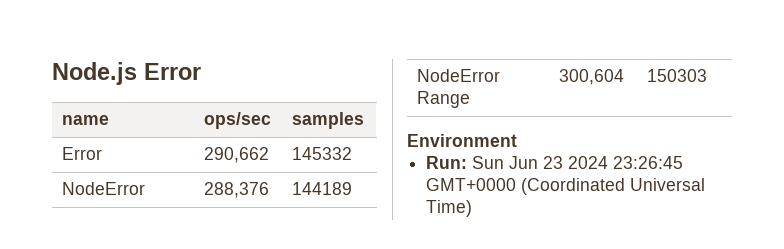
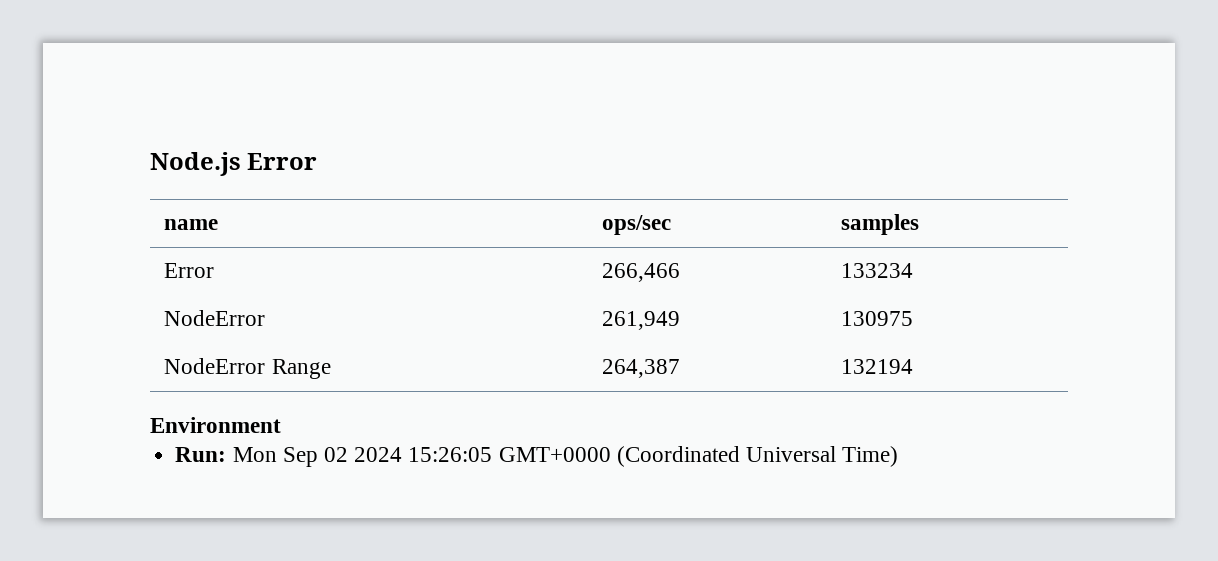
[204,147,270,163] [292,147,353,160] 290,662 | 145332 -> [602,263,681,282] [841,263,914,278] 266,466 | 133234
[204,182,270,198] [292,182,353,195] 288,376 | 144189 -> [602,311,681,330] [841,311,914,326] 261,949 | 130975
[559,69,625,85] [647,69,708,82] 300,604 | 150303 -> [602,359,681,378] [841,359,914,374] 264,387 | 132194
[472,156,684,169] Sun Jun 23 2024 23:26:45 -> [232,447,493,467] Mon Sep 02 2024 15:26:05

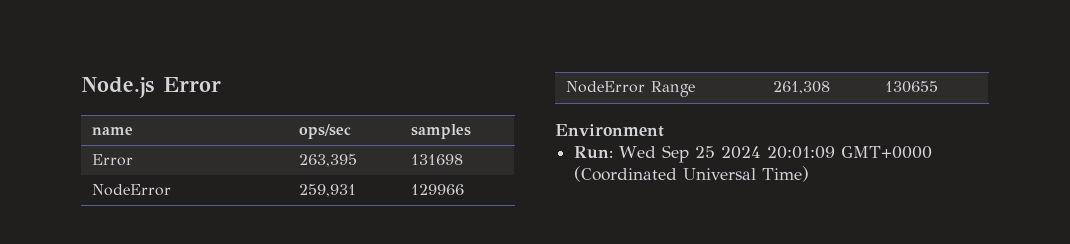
[602,263,681,282] [841,263,914,278] 266,466 | 133234 -> [299,154,358,167] [411,154,464,165] 263,395 | 131698
[602,311,681,330] [841,311,914,326] 261,949 | 130975 -> [299,184,357,197] [411,184,465,195] 259,931 | 129966
[602,359,681,378] [841,359,914,374] 264,387 | 132194 -> [773,81,831,94] [885,81,939,93] 261,308 | 130655
[232,447,493,467] Mon Sep 02 2024 15:26:05 -> [619,145,836,163] Wed Sep 25 2024 20:01:09

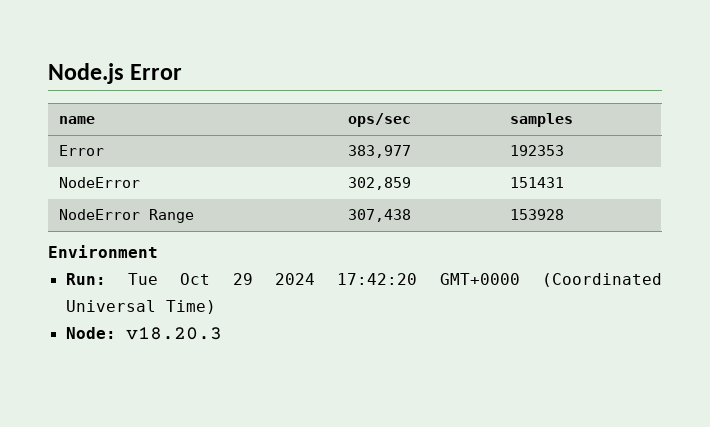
[299,154,358,167] [411,154,464,165] 263,395 | 131698 -> [347,145,411,158] [509,145,564,156] 383,977 | 192353
[299,184,357,197] [411,184,465,195] 259,931 | 129966 -> [347,177,411,190] [509,177,564,188] 302,859 | 151431
[773,81,831,94] [885,81,939,93] 261,308 | 130655 -> [347,209,411,222] [509,209,564,220] 307,438 | 153928
[619,145,836,163] Wed Sep 25 2024 20:01:09 -> [127,273,418,285] Tue Oct 29 2024 17:42:20
(810, 174) none -> [65,327,222,340] // Node: v18.20.3

